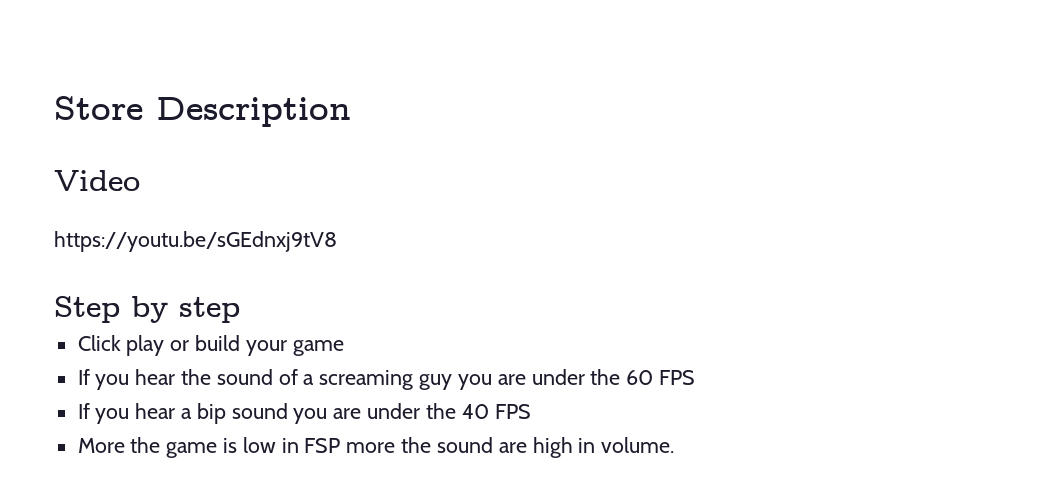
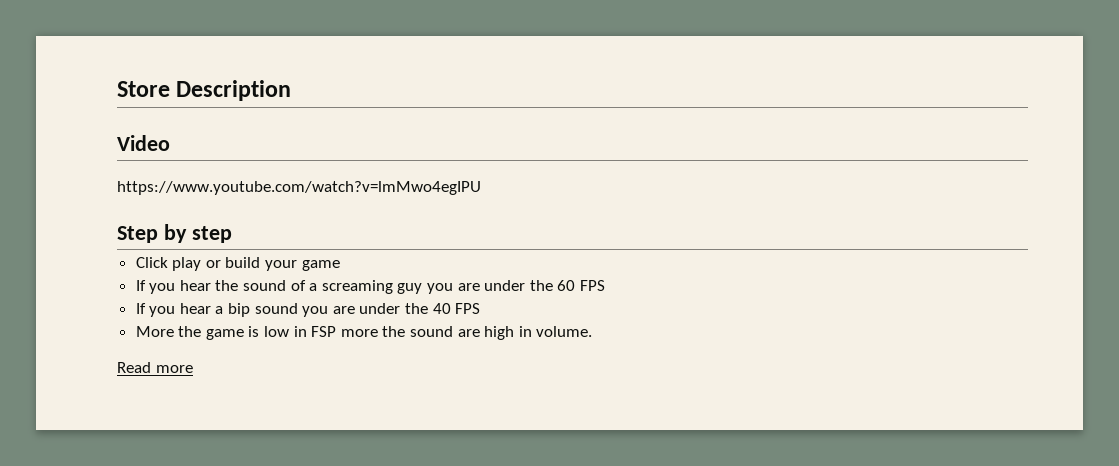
[54,231,337,252] https://youtu.be/sGEdnxj9tV8 -> [117,181,481,195] https://www.youtube.com/watch?v=lmMwo4egIPU
(675, 445) none -> [117,362,193,373] // Read more

